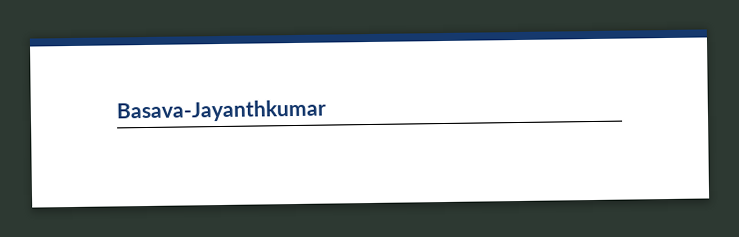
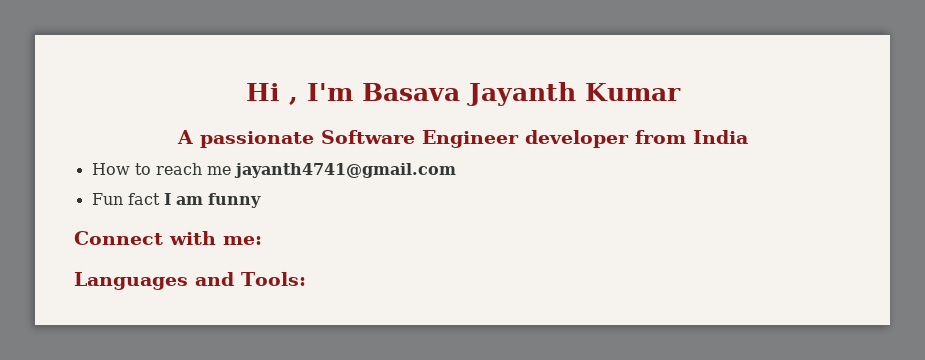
[116,99,327,123] Basava-Jayanthkumar -> [245,82,681,106] [176,130,748,148] [91,163,456,178] [91,193,261,208] [74,231,262,245] [74,272,306,290] Hi , I'm Basava Jayanth Kumar // A passionate Software Engineer developer from India // How to reach me jayanth4741@gmail.com // Fun fact I am funny // Connect with me: // Languages and Tools:

